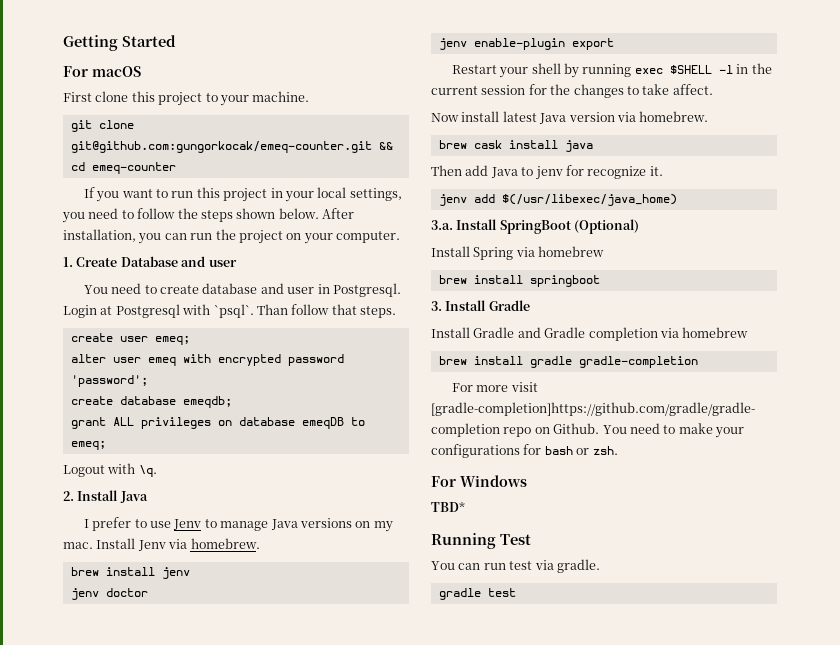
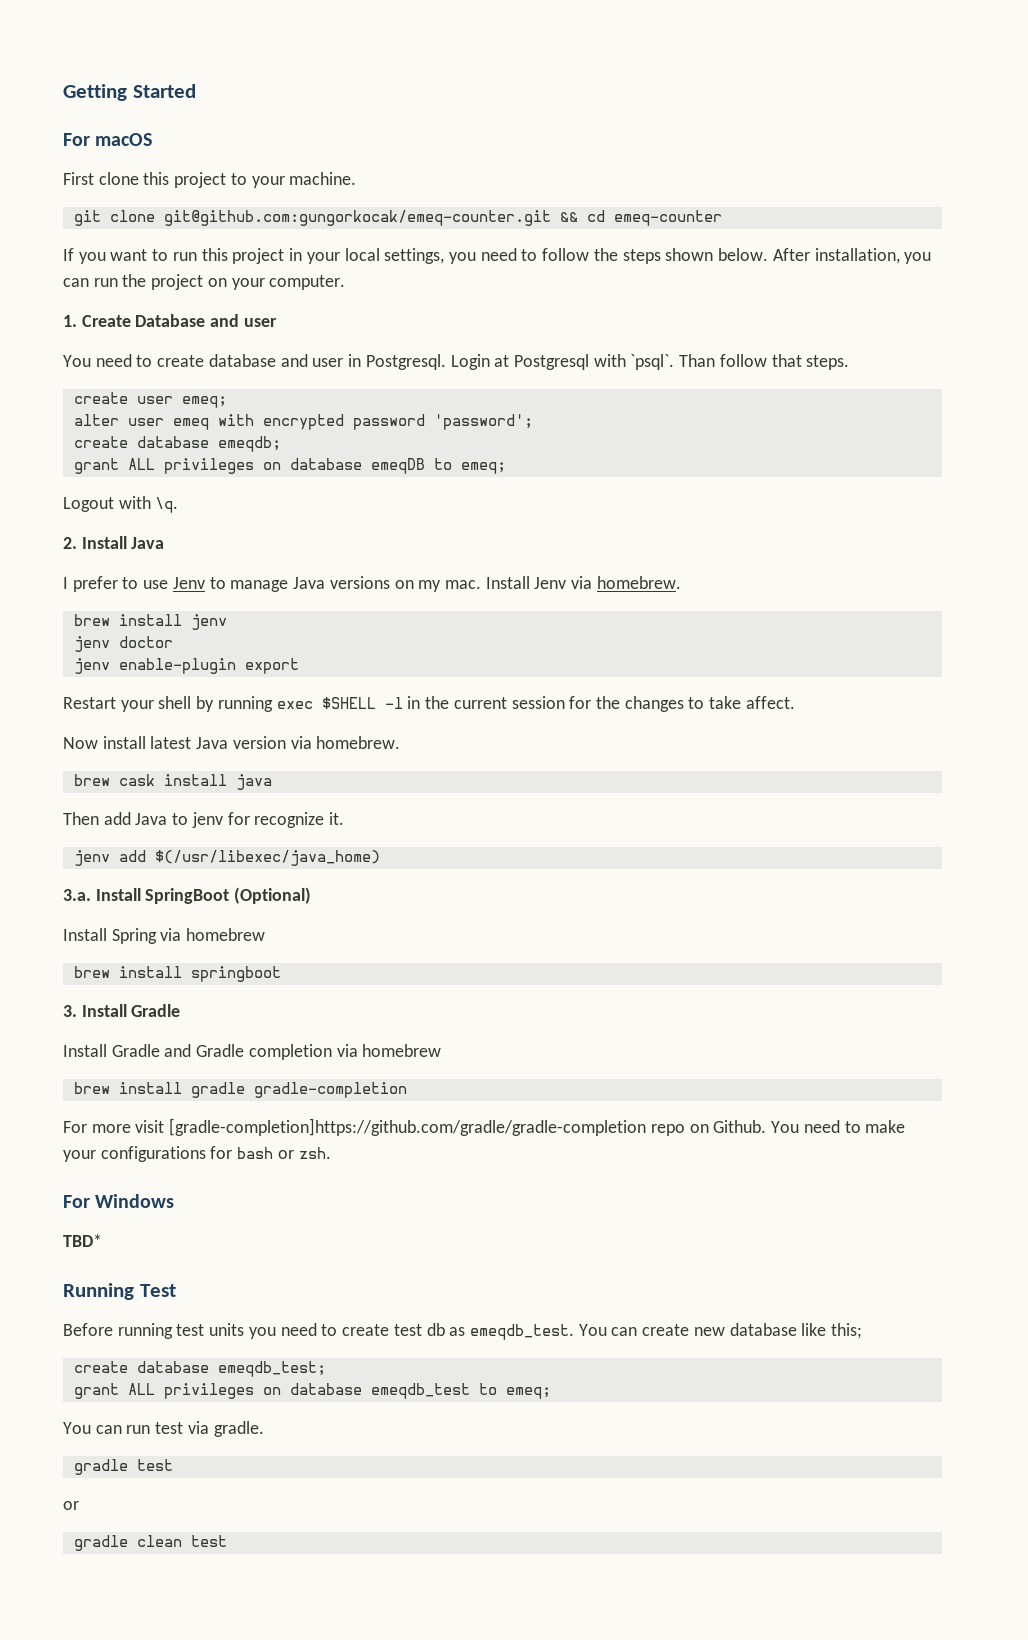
(531, 539) none -> [63,1323,863,1340] [73,1361,326,1377] [73,1383,551,1399] // Before running test units you need to create test db as emeqdb_test. You can create new database like this; // create database emeqdb_test; // grant ALL privileges on database emeqdb_test to emeq;
(516, 592) none -> [63,1501,79,1510] [73,1535,227,1551] // or // gradle clean test

